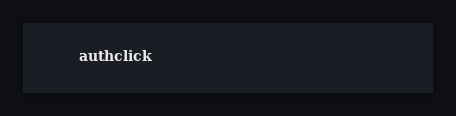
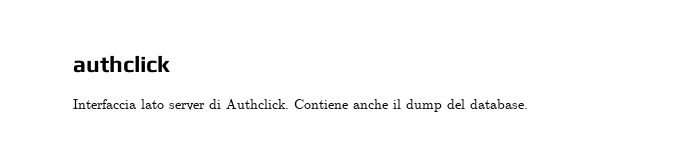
(152, 55) none -> [73,99,528,112] // Interfaccia lato server di Authclick. Contiene anche il dump del database.

